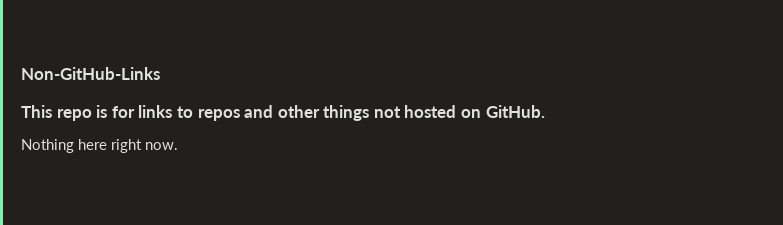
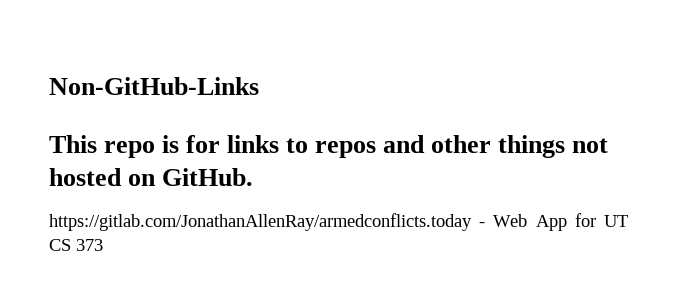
[21,139,178,153] Nothing here right now. -> [49,213,628,231] [49,239,103,251] https://gitlab.com/JonathanAllenRay/armedconflicts.today - Web App for UT CS 373

